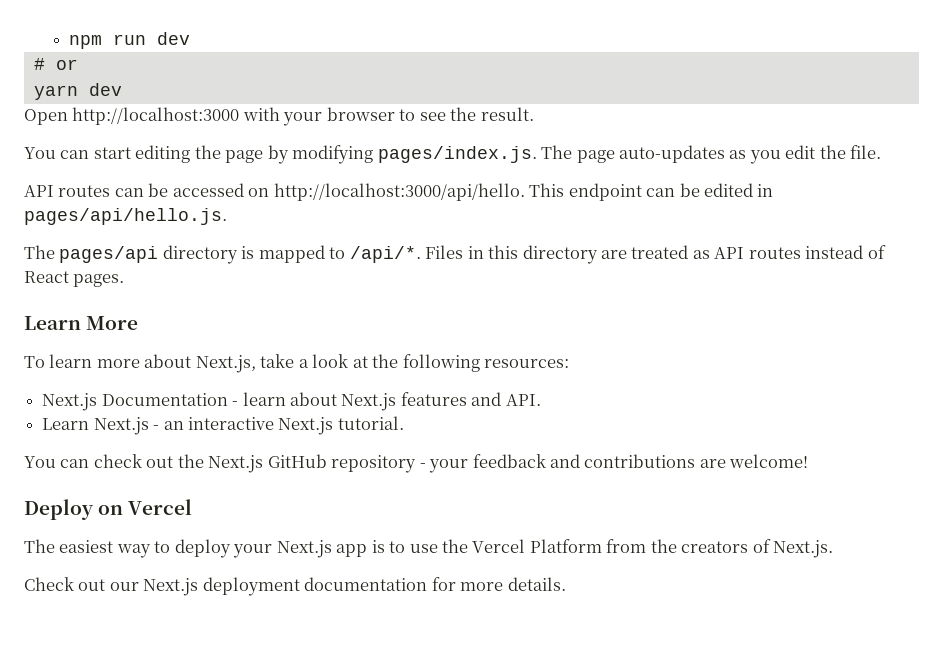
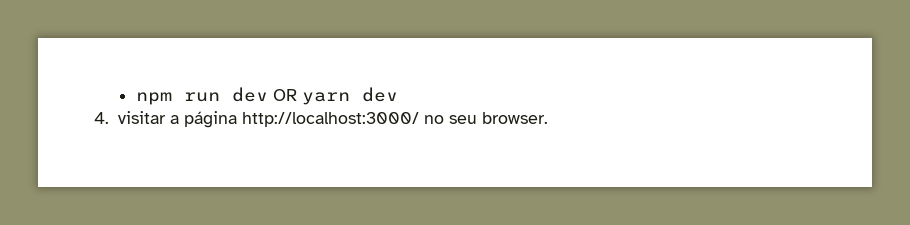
[33,58,78,70] // # or // -> [272,89,297,101] OR
[24,107,534,126] [24,145,882,164] [24,183,774,201] [24,208,227,225] [24,245,886,264] [24,271,125,287] [24,316,139,330] [24,354,570,373] [42,392,541,411] [42,416,404,435] [24,454,809,473] [24,499,193,520] [24,539,834,558] [24,577,566,596] Open http://localhost:3000 with your browser to see the result. // You can start editing the page by modifying pages/index.js. The page auto-updates as you edit the file. // API routes can be accessed on http://localhost:3000/api/hello. This endpoint can be edited in pages/api/hello.js. // The pages/api directory is mapped to /api/*. Files in this directory are treated as API routes instead of React pages. // Learn More // To learn more about Next.js, take a look at the following resources: // Next.js Documentation - learn about Next.js features and API. // Learn Next.js - an interactive Next.js tutorial. // You can check out the Next.js GitHub repository - your feedback and contributions are welcome! // Deploy on Vercel // The easiest way to deploy your Next.js app is to use the Vercel Platform from the creators of Next.js. // Check out our Next.js deployment documentation for more details. -> [94,111,548,128] 4. visitar a página http://localhost:3000/ no seu browser.

